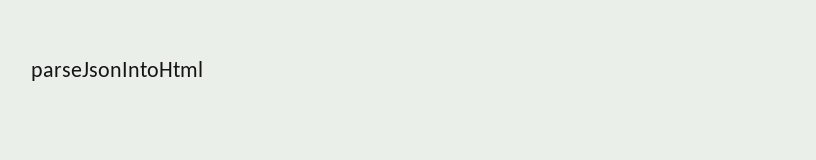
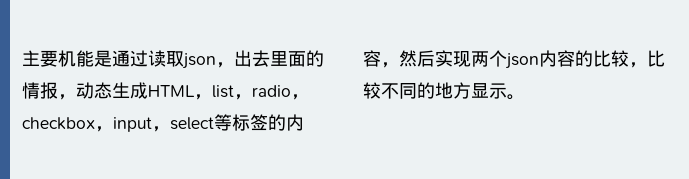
[31,61,203,81] parseJsonIntoHtml -> [22,50,324,69] [22,82,309,100] [22,114,304,132] [363,50,665,69] [363,82,525,100] 主要机能是通过读取json，出去里面的情报，动态生成HTML，list，radio，checkbox，input，select等标签的内容，然后实现两个json内容的比较，比较不同的地方显示。

